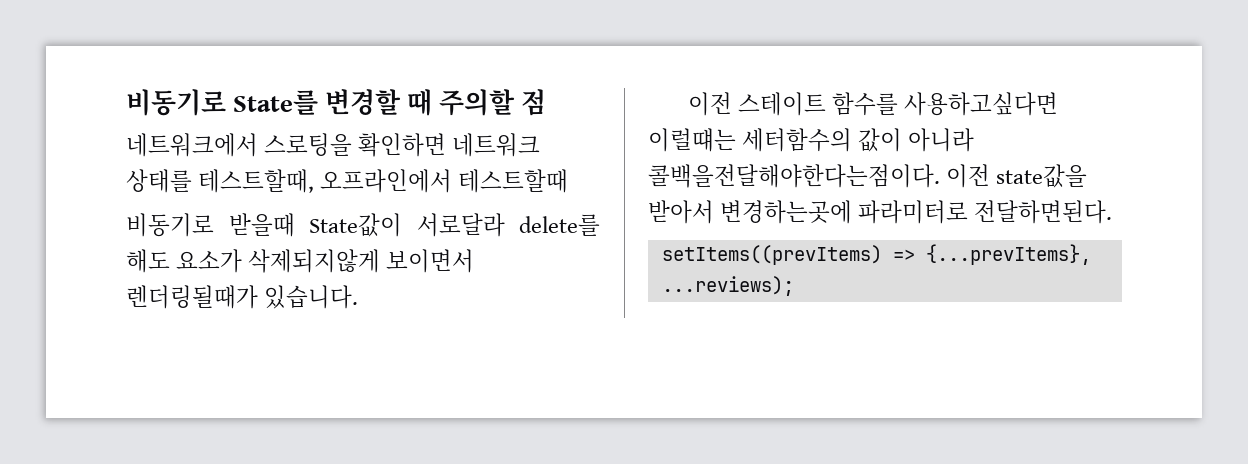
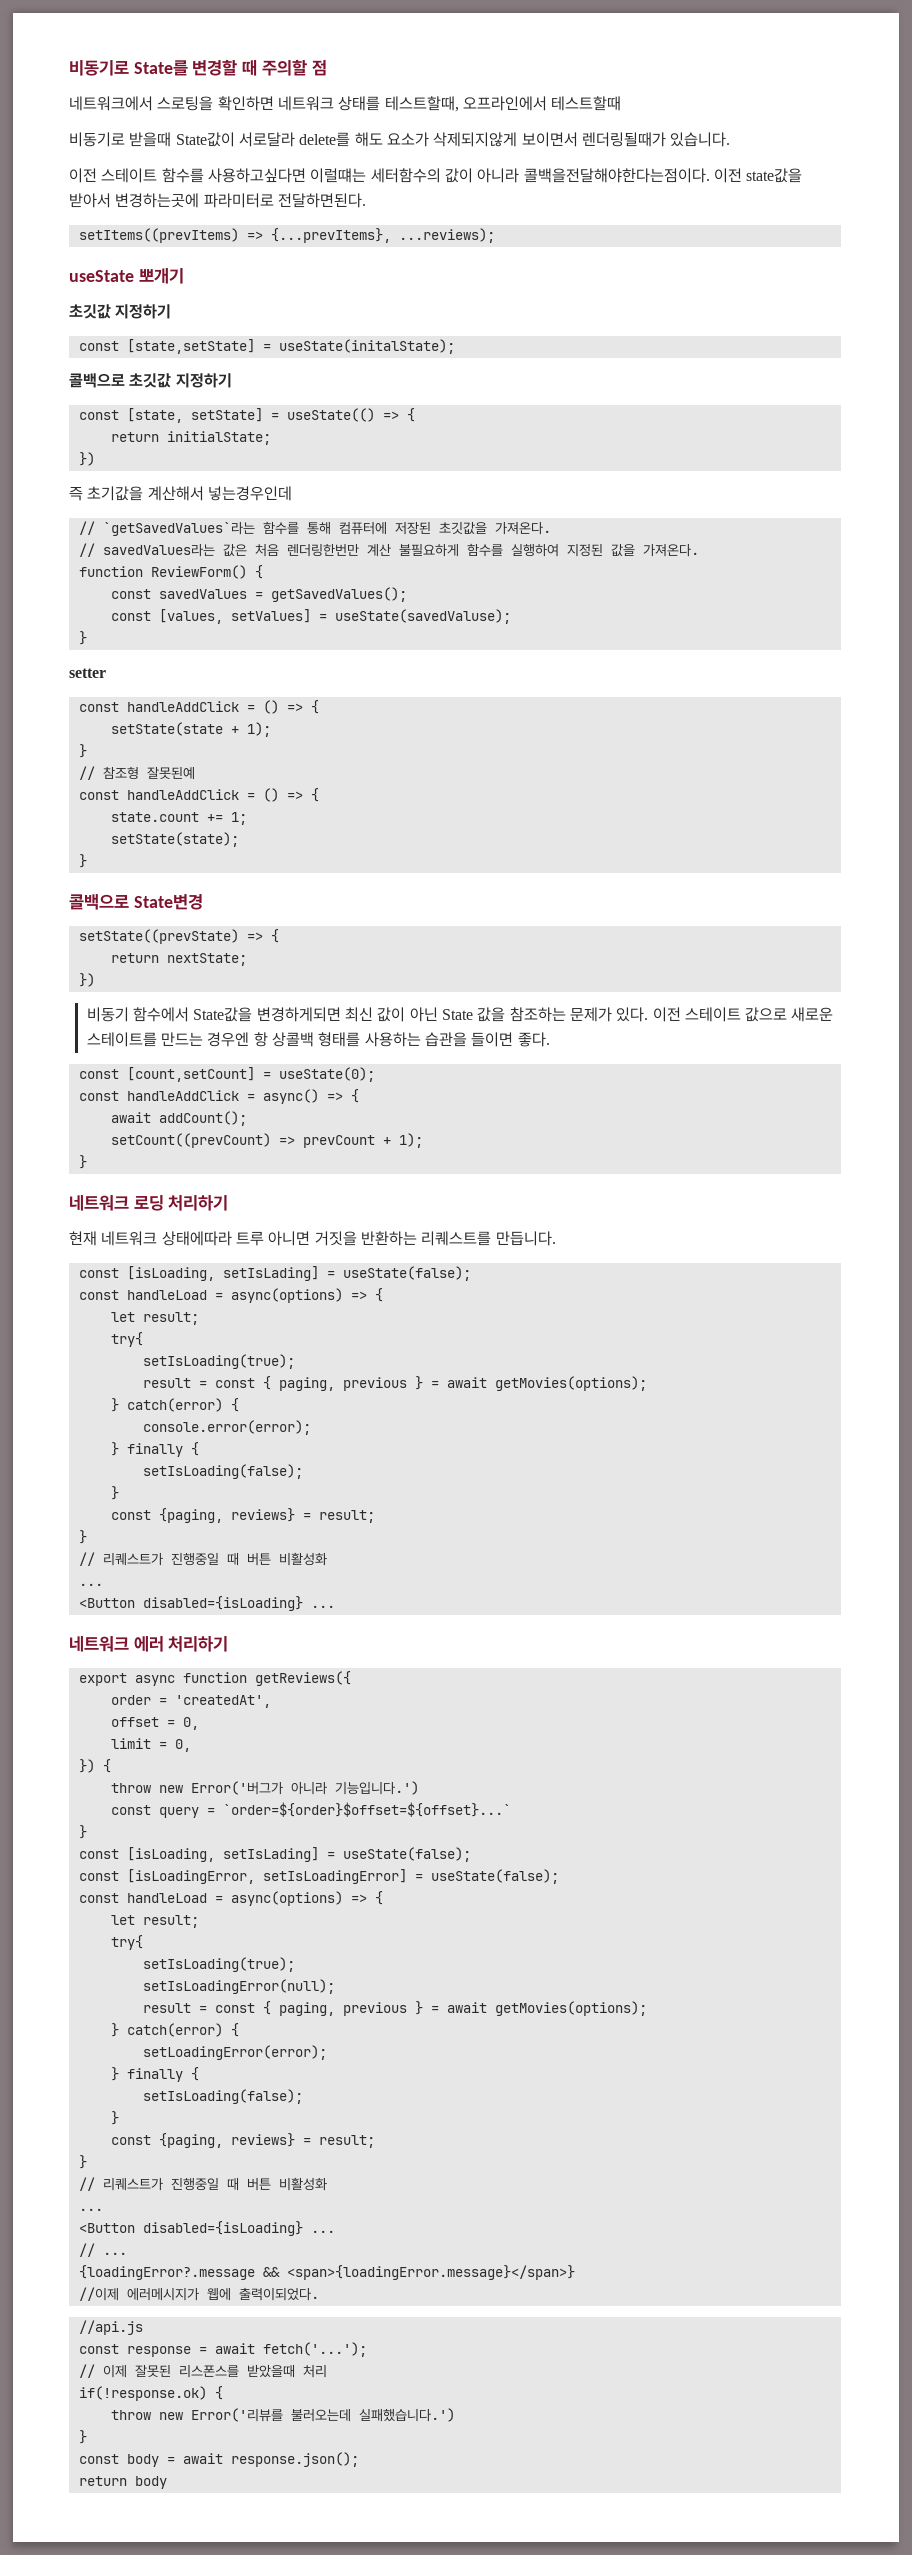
(794, 286) none -> [69,268,184,284] [69,304,172,319] [78,339,455,354] [69,373,232,388] [78,408,415,423] [110,431,271,445] [78,452,95,466] [69,486,292,501] [78,521,551,536] [78,543,699,557] [78,565,263,579] [110,587,407,602] [110,609,511,624] [78,631,87,645] [69,668,106,678] [78,700,319,714] [110,722,271,737] [78,744,87,758] [78,766,195,780] [78,788,319,802] [110,812,247,825] [110,832,239,847] [78,854,87,868] [69,894,203,910] [78,929,279,944] [110,953,247,966] [78,973,95,987] [86,1007,834,1022] [86,1032,550,1047] [78,1067,375,1082] [78,1089,359,1104] [110,1111,247,1126] [110,1133,423,1148] [78,1155,87,1169] [69,1195,229,1211] [69,1231,556,1246] [78,1266,471,1281] [78,1288,383,1303] [110,1312,199,1325] [110,1332,143,1347] [142,1354,295,1369] [142,1376,647,1391] [110,1398,239,1412] [142,1420,311,1435] [110,1442,199,1457] [142,1464,303,1479] [110,1486,119,1500] [110,1508,375,1523] [78,1530,87,1544] [78,1552,327,1566] [78,1583,103,1586] [78,1596,335,1611] [69,1636,229,1652] [78,1671,351,1686] [110,1695,271,1708] [110,1717,199,1730] [110,1738,191,1752] [78,1759,111,1773] [110,1781,419,1795] [110,1802,511,1818] [78,1825,87,1839] [78,1847,471,1862] [78,1869,559,1884] [78,1891,383,1906] [110,1915,199,1928] [110,1935,143,1950] [142,1957,295,1972] [142,1979,335,1994] [142,2001,647,2016] [110,2023,239,2037] [142,2045,327,2060] [110,2067,199,2082] [142,2089,303,2104] [110,2111,119,2125] [110,2133,375,2148] [78,2155,87,2169] [78,2177,327,2191] [78,2208,103,2211] [78,2221,335,2236] [78,2243,127,2257] [78,2265,575,2280] [78,2287,319,2301] [78,2320,143,2335] [78,2342,367,2357] [78,2364,327,2378] [78,2386,223,2401] [110,2408,455,2422] [78,2430,87,2444] [78,2452,359,2467] [78,2476,167,2489] // useState 뽀개기 // 초깃값 지정하기 // const [state,setState] = useState(initalState); // 콜백으로 초깃값 지정하기 // const [state, setState] = useState(() => { // return initialState; // }) // 즉 초기값을 계산해서 넣는경우인데 // // `getSavedValues`라는 함수를 통해 컴퓨터에 저장된 초깃값을 가져온다. // // savedValues라는 값은 처음 렌더링한번만 계산 불필요하게 함수를 실행하여 지정된 값을 가져온다. // function ReviewForm() { // const savedValues = getSavedValues(); // const [values, setValues] = useState(savedValuse); // } // setter // const handleAddClick = () => { // setState(state + 1); // } // // 참조형 잘못된예 // const handleAddClick = () => { // state.count += 1; // setState(state); // } // 콜백으로 State변경 // setState((prevState) => { // return nextState; // }) // 비동기 함수에서 State값을 변경하게되면 최신 값이 아닌 State 값을 참조하는 문제가 있다. 이전 스테이트 값으로 새로운 스테이트를 만드는 경우엔 항 상콜백 형태를 사용하는 습관을 들이면 좋다. // const [count,setCount] = useState(0); // const handleAddClick = async() => { // await addCount(); // setCount((prevCount) => prevCount + 1); // } // 네트워크 로딩 처리하기 // 현재 네트워크 상태에따라 트루 아니면 거짓을 반환하는 리퀘스트를 만듭니다. // const [isLoading, setIsLading] = useState(false); // const handleLoad = async(options) => { // let result; // try{ // setIsLoading(true); // result = const { paging, previous } = await getMovies(options); // } catch(error) { // console.error(error); // } finally { // setIsLoading(false); // } // const {paging, reviews} = result; // } // // 리퀘스트가 진행중일 때 버튼 비활성화 // ... // <Button disabled={isLoading} ... // 네트워크 에러 처리하기 // export async function getReviews({ // order = 'createdAt', // offset = 0, // limit = 0, // }) { // throw new Error('버그가 아니라 기능입니다.') // const query = `order=${order}$offset=${offset}...` // } // const [isLoading, setIsLading] = useState(false); // const [isLoadingError, setIsLoadingError] = useState(false); // const handleLoad = async(options) => { // let result; // try{ // setIsLoading(true); // setIsLoadingError(null); // result = const { paging, previous } = await getMovies(options); // } catch(error) { // setLoadingError(error); // } finally { // setIsLoading(false); // } // const {paging, reviews} = result; // } // // 리퀘스트가 진행중일 때 버튼 비활성화 // ... // <Button disabled={isLoading} ... // // ... // {loadingError?.message && <span>{loadingError.message}</span>} // //이제 에러메시지가 웹에 출력이되었다. // //api.js // const response = await fetch('...'); // // 이제 잘못된 리스폰스를 받았을때 처리 // if(!response.ok) { // throw new Error('리뷰를 불러오는데 실패했습니다.') // } // const body = await response.json(); // return body

